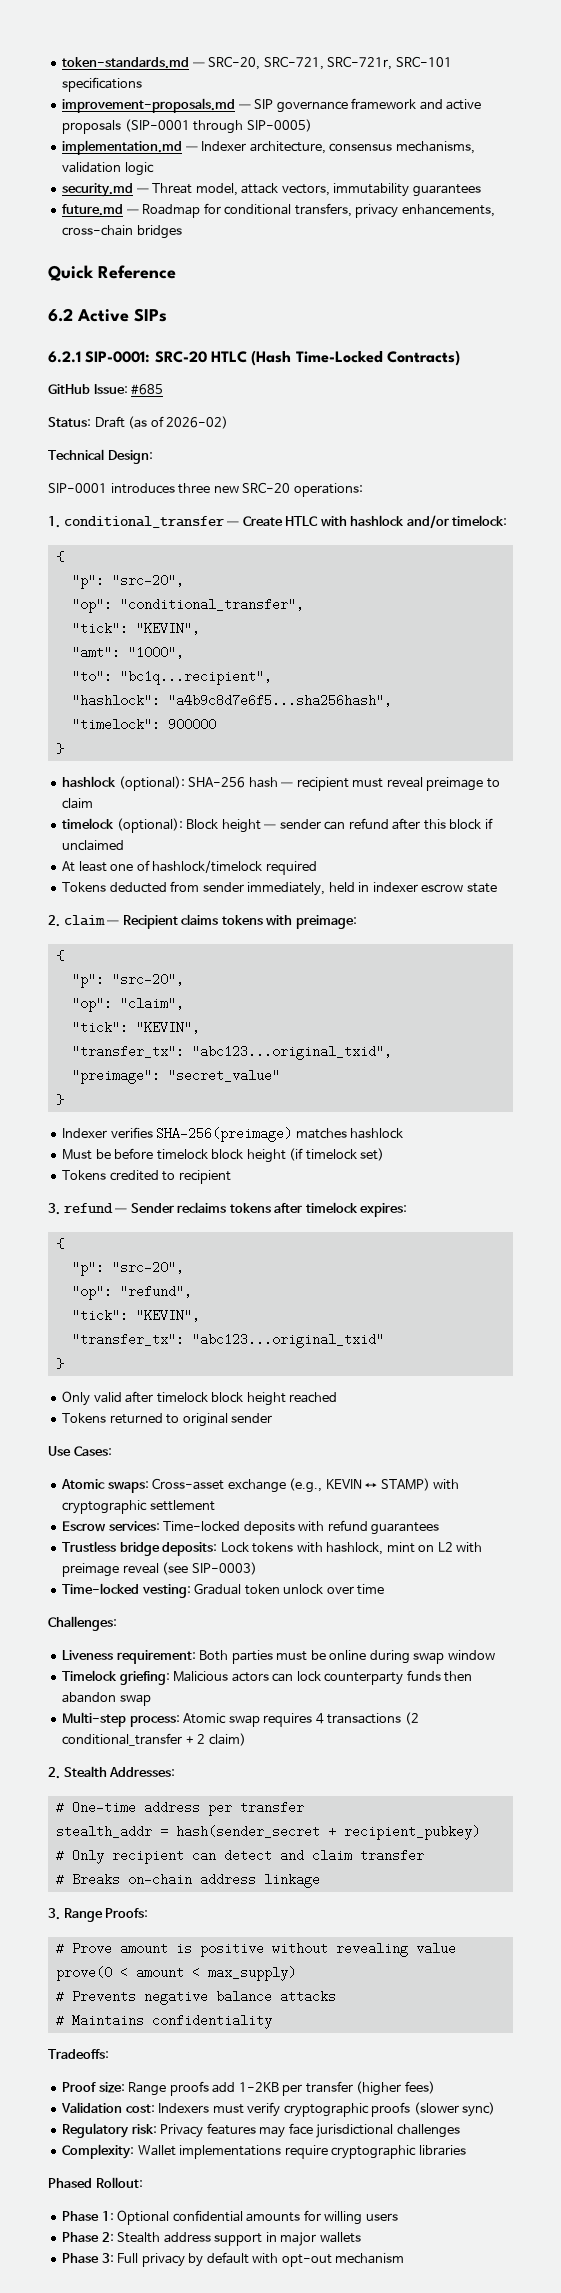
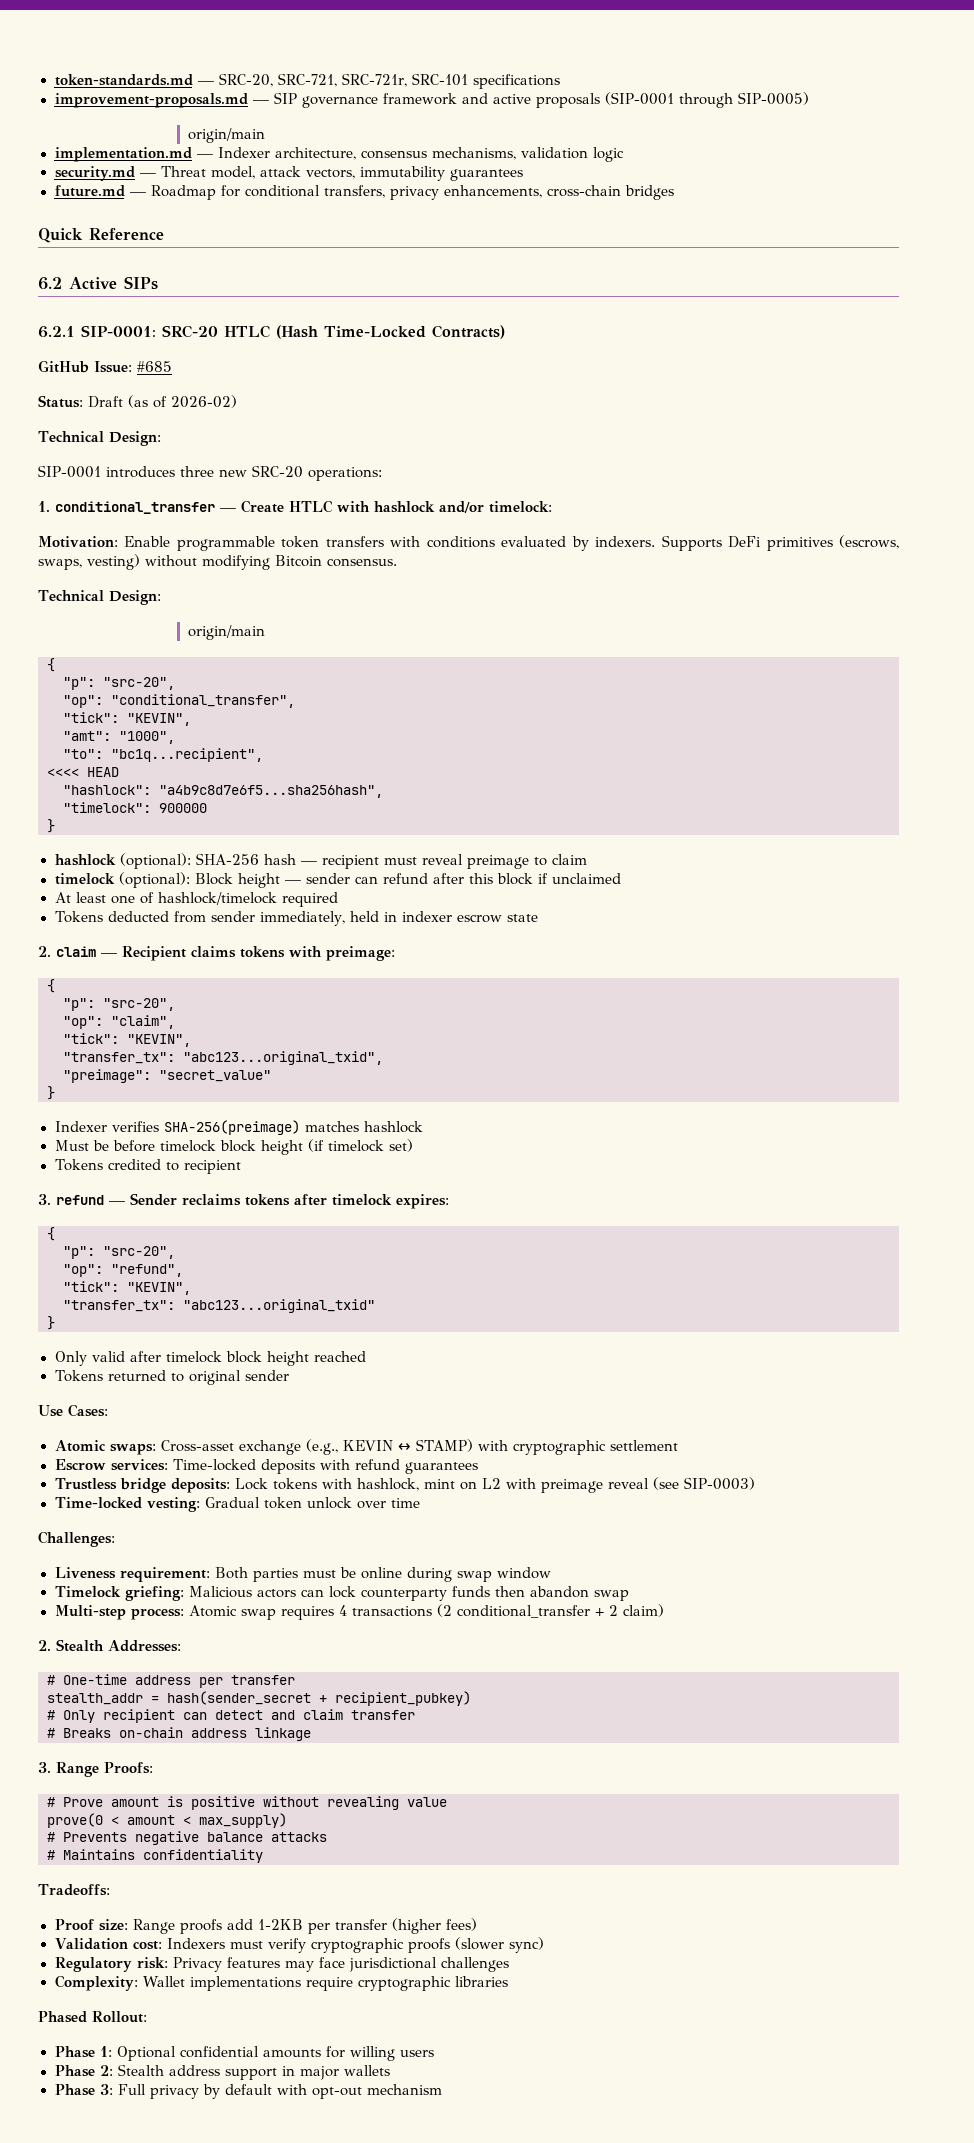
(312, 125) none -> [187,128,265,143] // origin/main
(508, 520) none -> [38,535,899,551] [38,554,397,570] [38,590,161,605] [187,625,265,640] // Motivation: Enable programmable token transfers with conditions evaluated by indexers. Supports DeFi primitives (escrows, swaps, vesting) without modifying Bitcoin consensus. // Technical Design: // origin/main
(272, 677) none -> [47,767,119,777] // <<<< HEAD

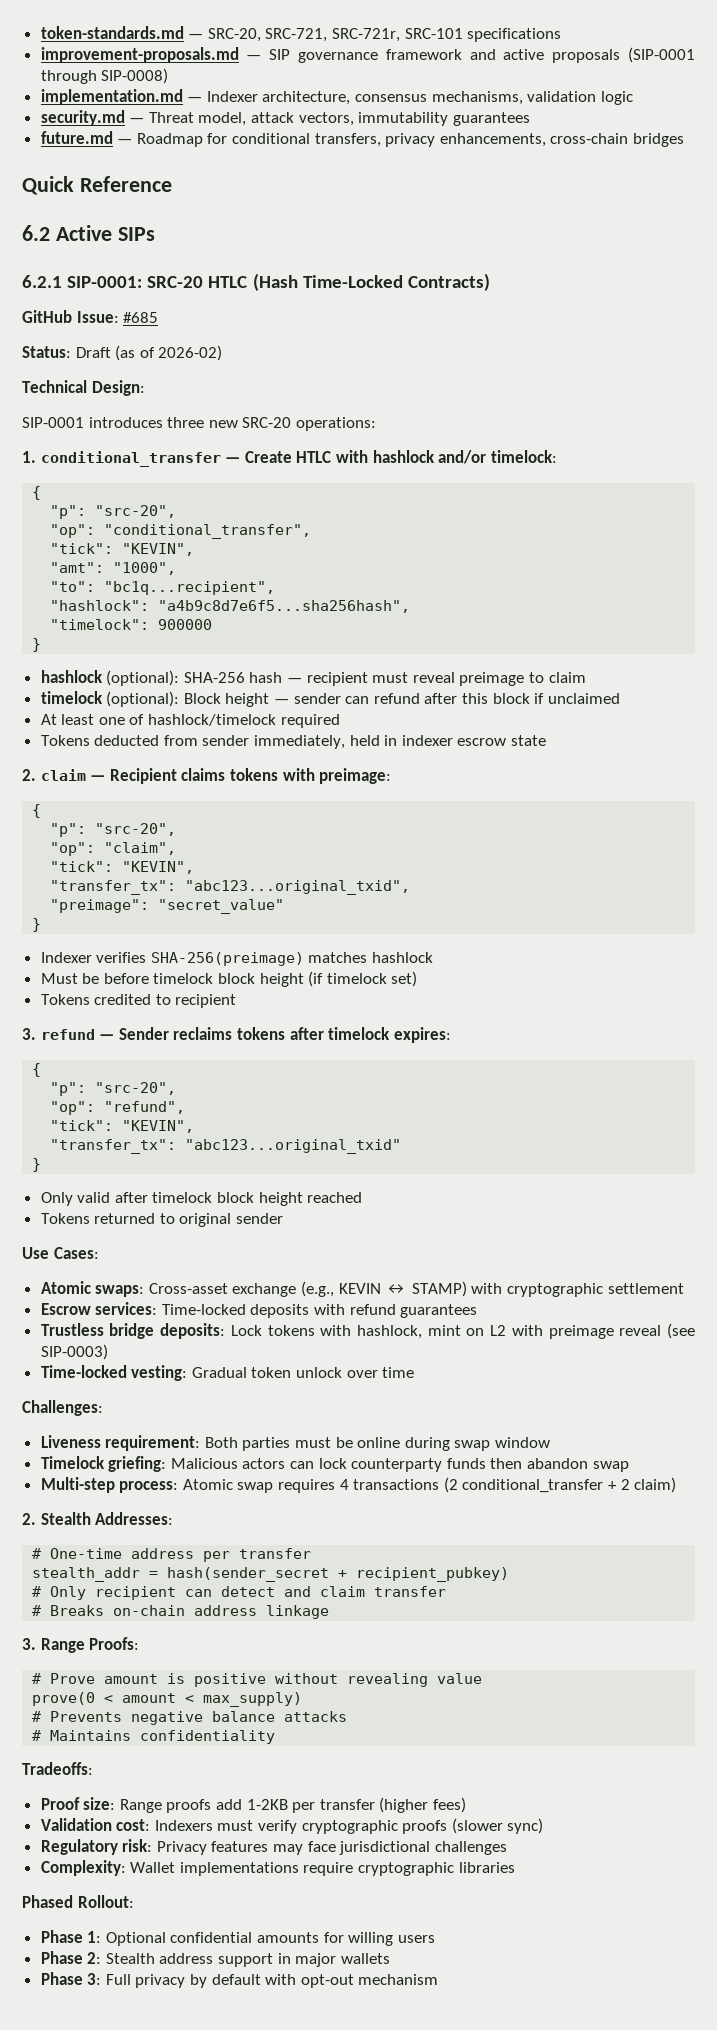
[737,92,809,105] [187,128,265,143] SIP-0005) // origin/main -> [101,68,169,84] SIP-0008)
[38,535,899,551] [38,554,397,570] [38,590,161,605] [187,625,265,640] // Motivation: Enable programmable token transfers with conditions evaluated by indexers. Supports DeFi primitives (escrows, swaps, vesting) without modifying Bitcoin consensus. // Technical Design: // origin/main -> (557, 456) none
[47,767,119,777] // <<<< HEAD -> (276, 588) none

